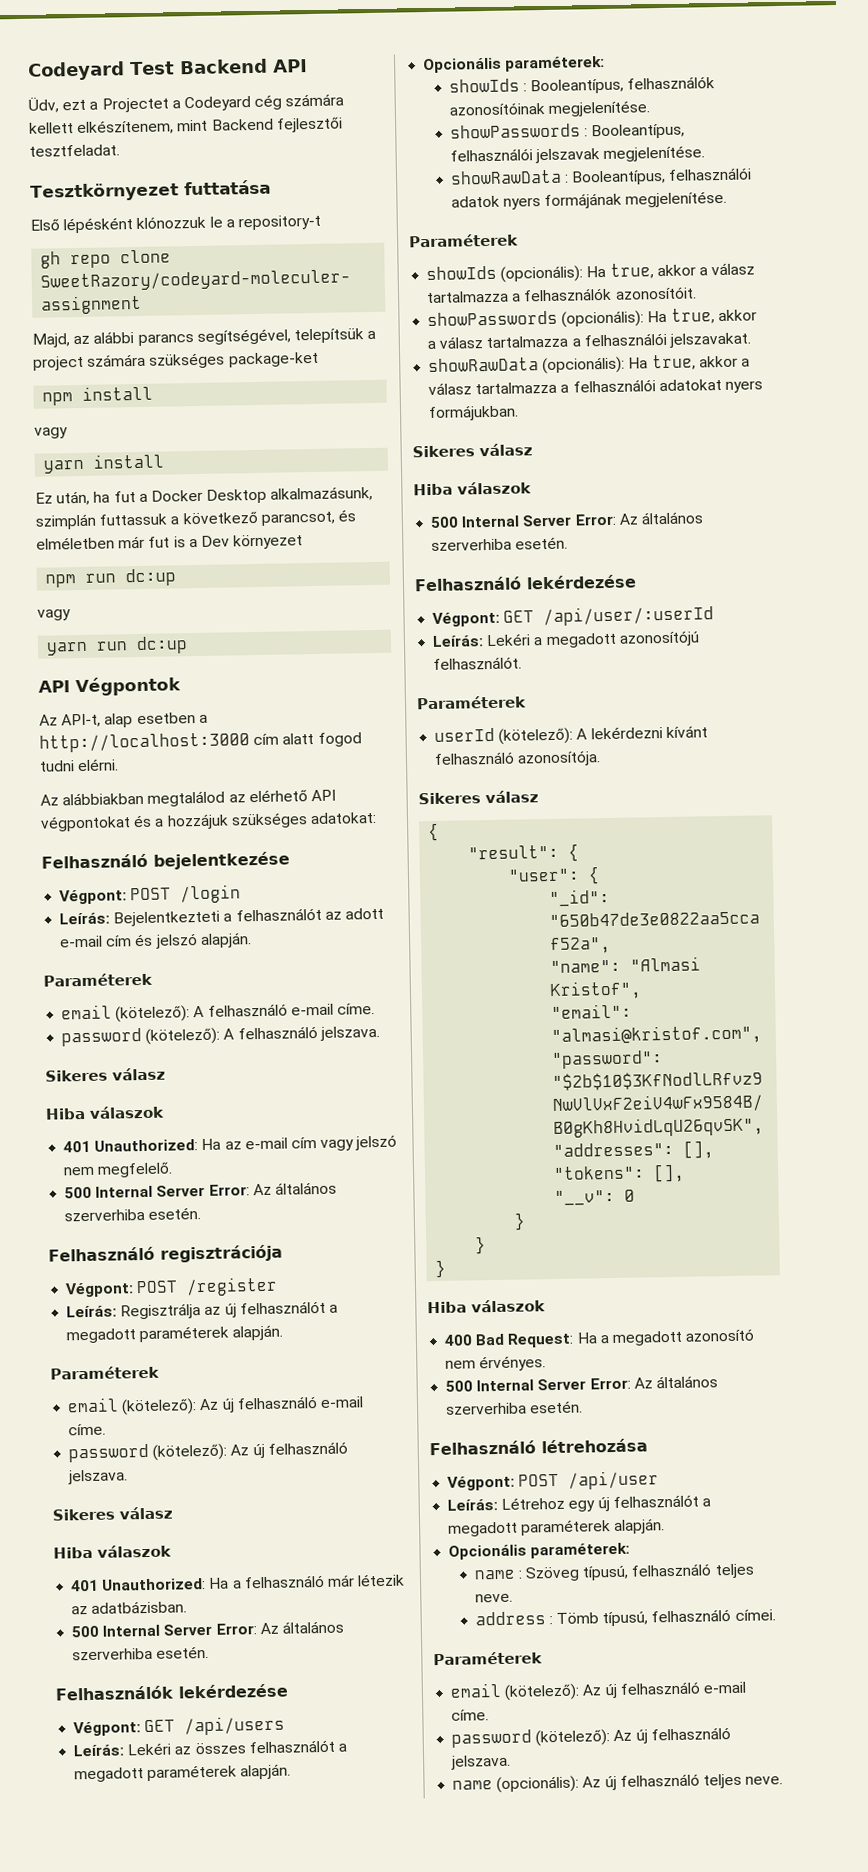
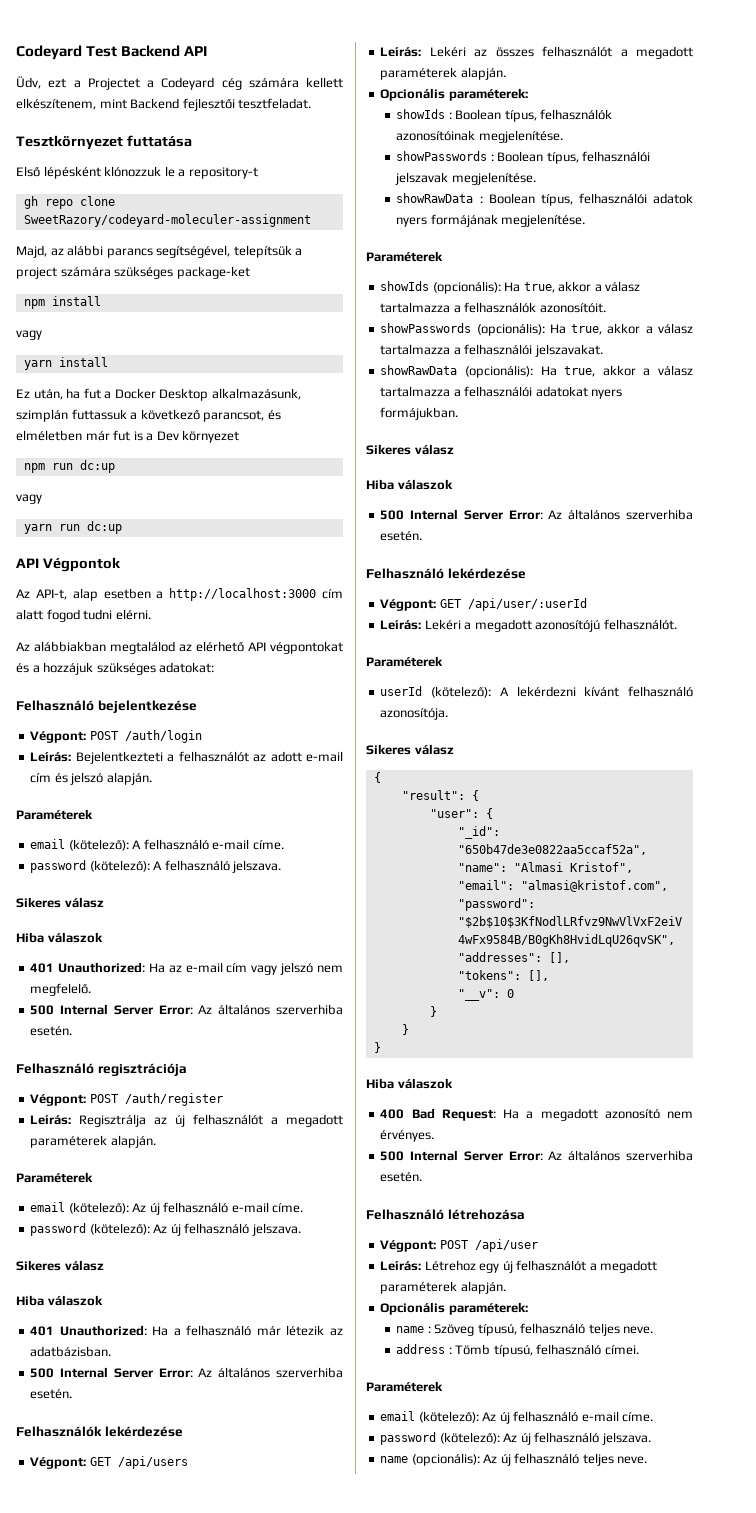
[180,884,242,904] /login -> [124,730,202,743] /auth/login
[186,1276,279,1297] /register -> [124,1093,223,1106] /auth/register
[529,78,624,95] Booleantípus, -> [455,109,537,122] Boolean típus,
[590,123,685,140] Booleantípus, -> [497,151,579,164] Boolean típus,
[570,169,666,186] Booleantípus, -> [488,193,573,206] Boolean típus,

